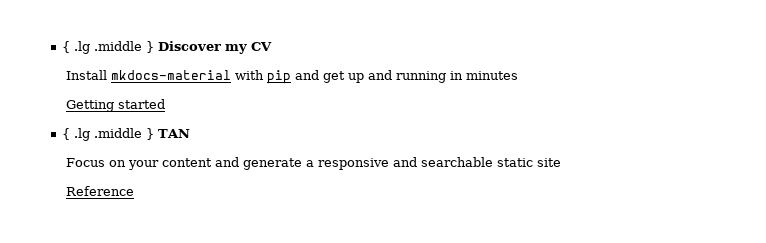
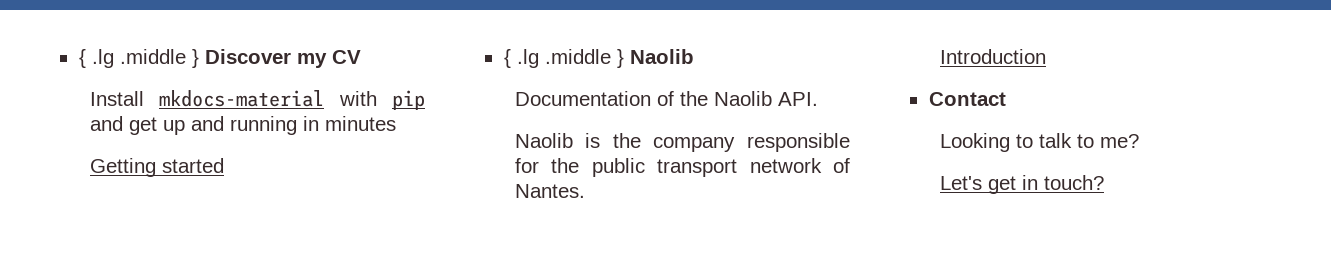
[158,129,191,138] [65,157,561,170] [65,186,134,196] TAN // Focus on your content and generate a responsive and searchable static site // Reference -> [629,49,694,64] [514,91,818,106] [514,133,850,152] [514,158,850,177] [514,184,585,198] [939,49,1046,64] [928,92,1006,106] [939,133,1139,152] [939,175,1104,194] Naolib // Documentation of the Naolib API. // Naolib is the company responsible for the public transport network of Nantes. // Introduction // Contact // Looking to talk to me? // Let's get in touch?

